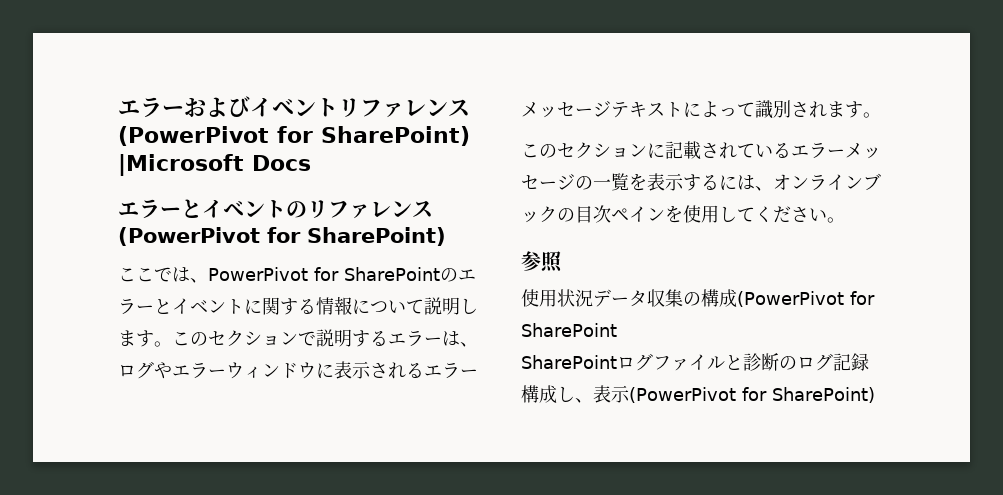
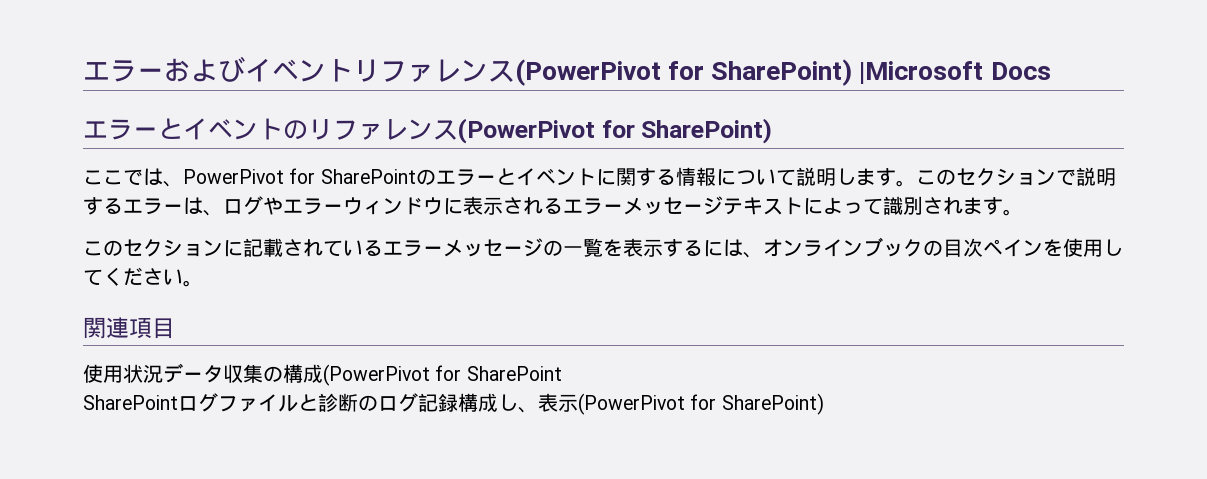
[521,251,563,273] 参照 -> [83,317,175,339] 関連項目

